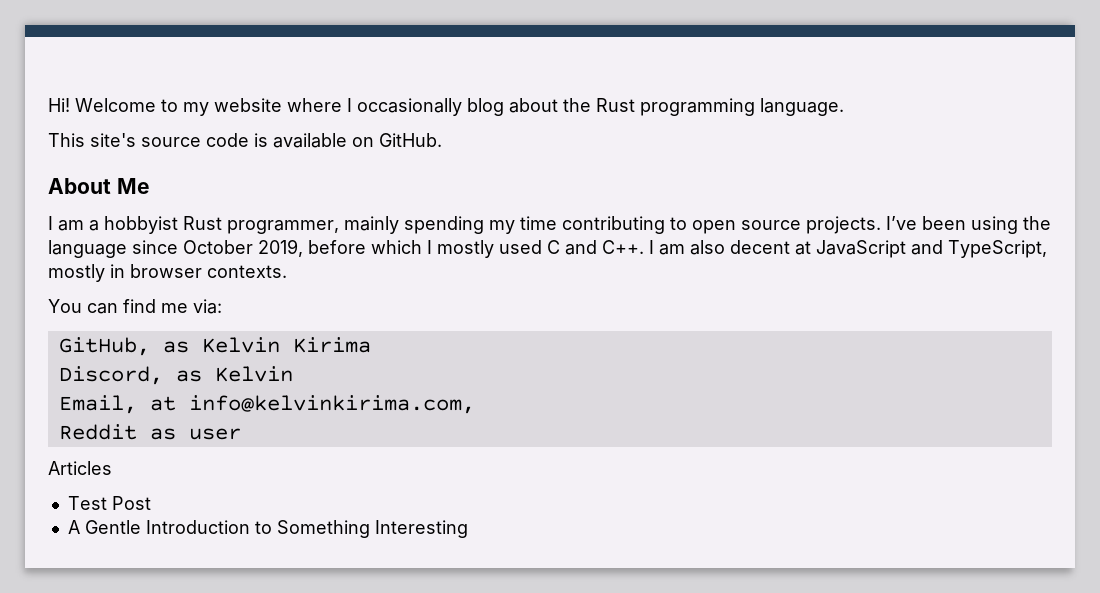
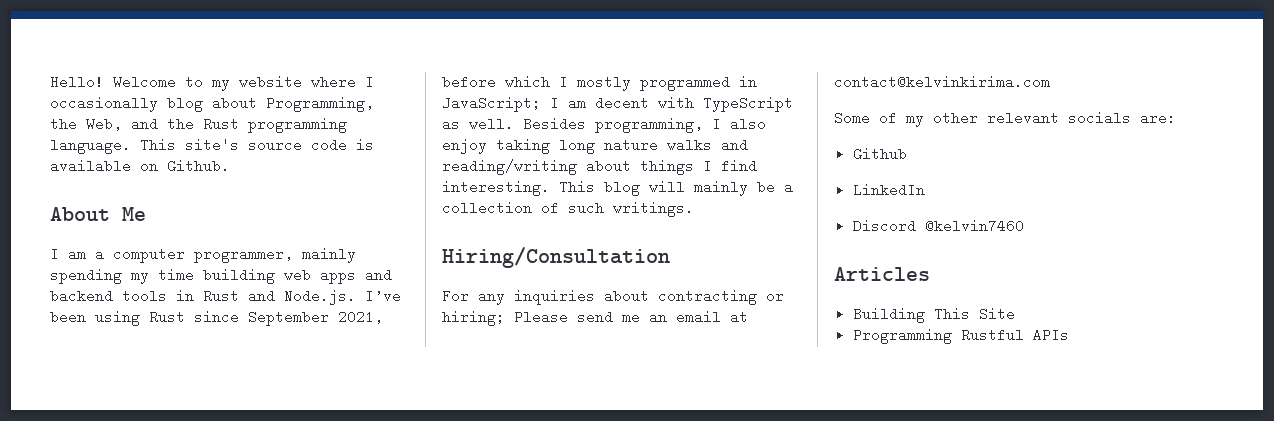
[48,98,70,112] Hi! -> [50,75,104,89] Hello!
(558, 105) none -> [266,96,374,112] [50,117,158,131] Programming, the Web, and
(844, 107) // -> (131, 146) none
[379,133,442,147] GitHub. -> [167,159,230,173] Github.
[104,216,222,234] hobbyist Rust -> [113,247,185,263] computer
[562,216,1051,234] [48,239,1047,258] [48,264,287,282] [48,299,222,314] [58,337,371,356] [58,366,293,385] [58,395,475,414] [58,424,241,440] [48,461,112,475] [67,496,151,510] [67,520,468,538] contributing to open source projects. I’ve been using the language since October 2019, before which I mostly used C and C++. I am also decent at JavaScript and TypeScript, mostly in browser contexts. // You can find me via: // GitHub, as Kelvin Kirima // Discord, as Kelvin // Email, at info@kelvinkirima.com, // Reddit as user // Articles // Test Post // A Gentle Introduction to Something Interesting -> [203,268,392,284] [50,289,401,305] [50,310,383,326] [442,75,757,91] [442,96,793,112] [442,117,766,133] [442,138,748,154] [442,159,757,175] [442,180,793,196] [442,201,694,217] [442,247,670,268] [442,289,784,305] [442,310,748,326] [834,75,1050,89] [834,111,1176,127] [852,147,907,161] [852,183,925,197] [852,219,1024,233] [834,267,930,281] [852,307,1015,323] [852,328,1069,344] building web apps and backend tools in Rust and Node.js. I’ve been using Rust since September 2021, before which I mostly programmed in JavaScript; I am decent with TypeScript as well. Besides programming, I also enjoy taking long nature walks and reading/writing about things I find interesting. This blog will mainly be a collection of such writings. // Hiring/Consultation // For any inquiries about contracting or hiring; Please send me an email at contact@kelvinkirima.com // Some of my other relevant socials are: // Github // LinkedIn // Discord @kelvin7460 // Articles // Building This Site // Programming Rustful APIs

